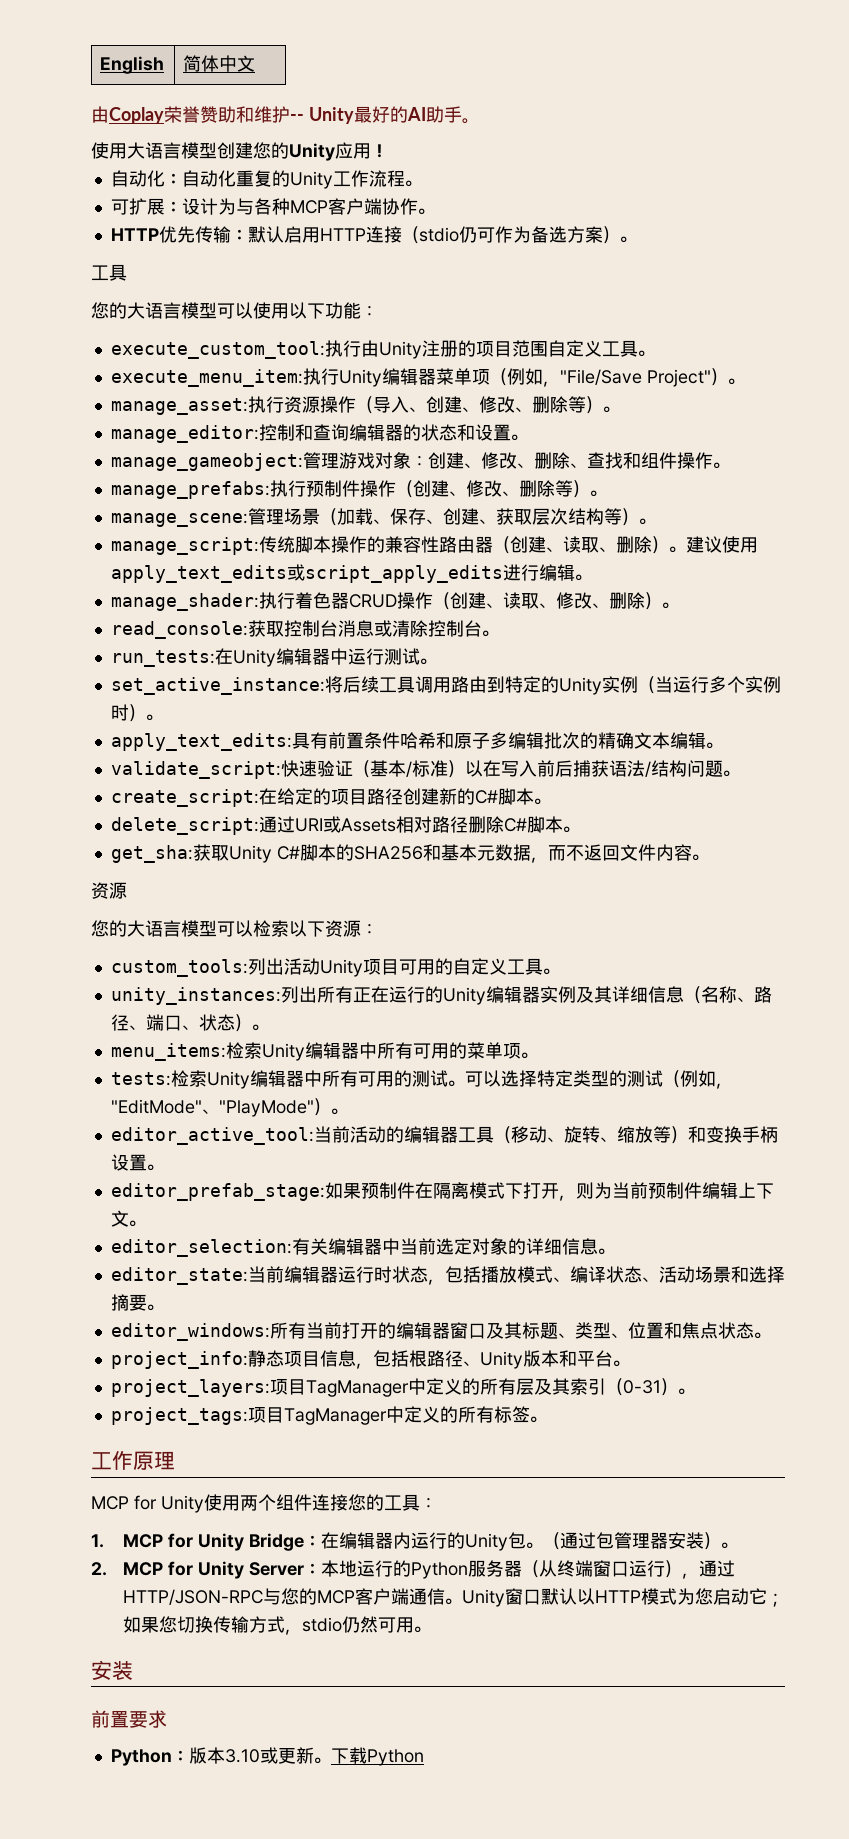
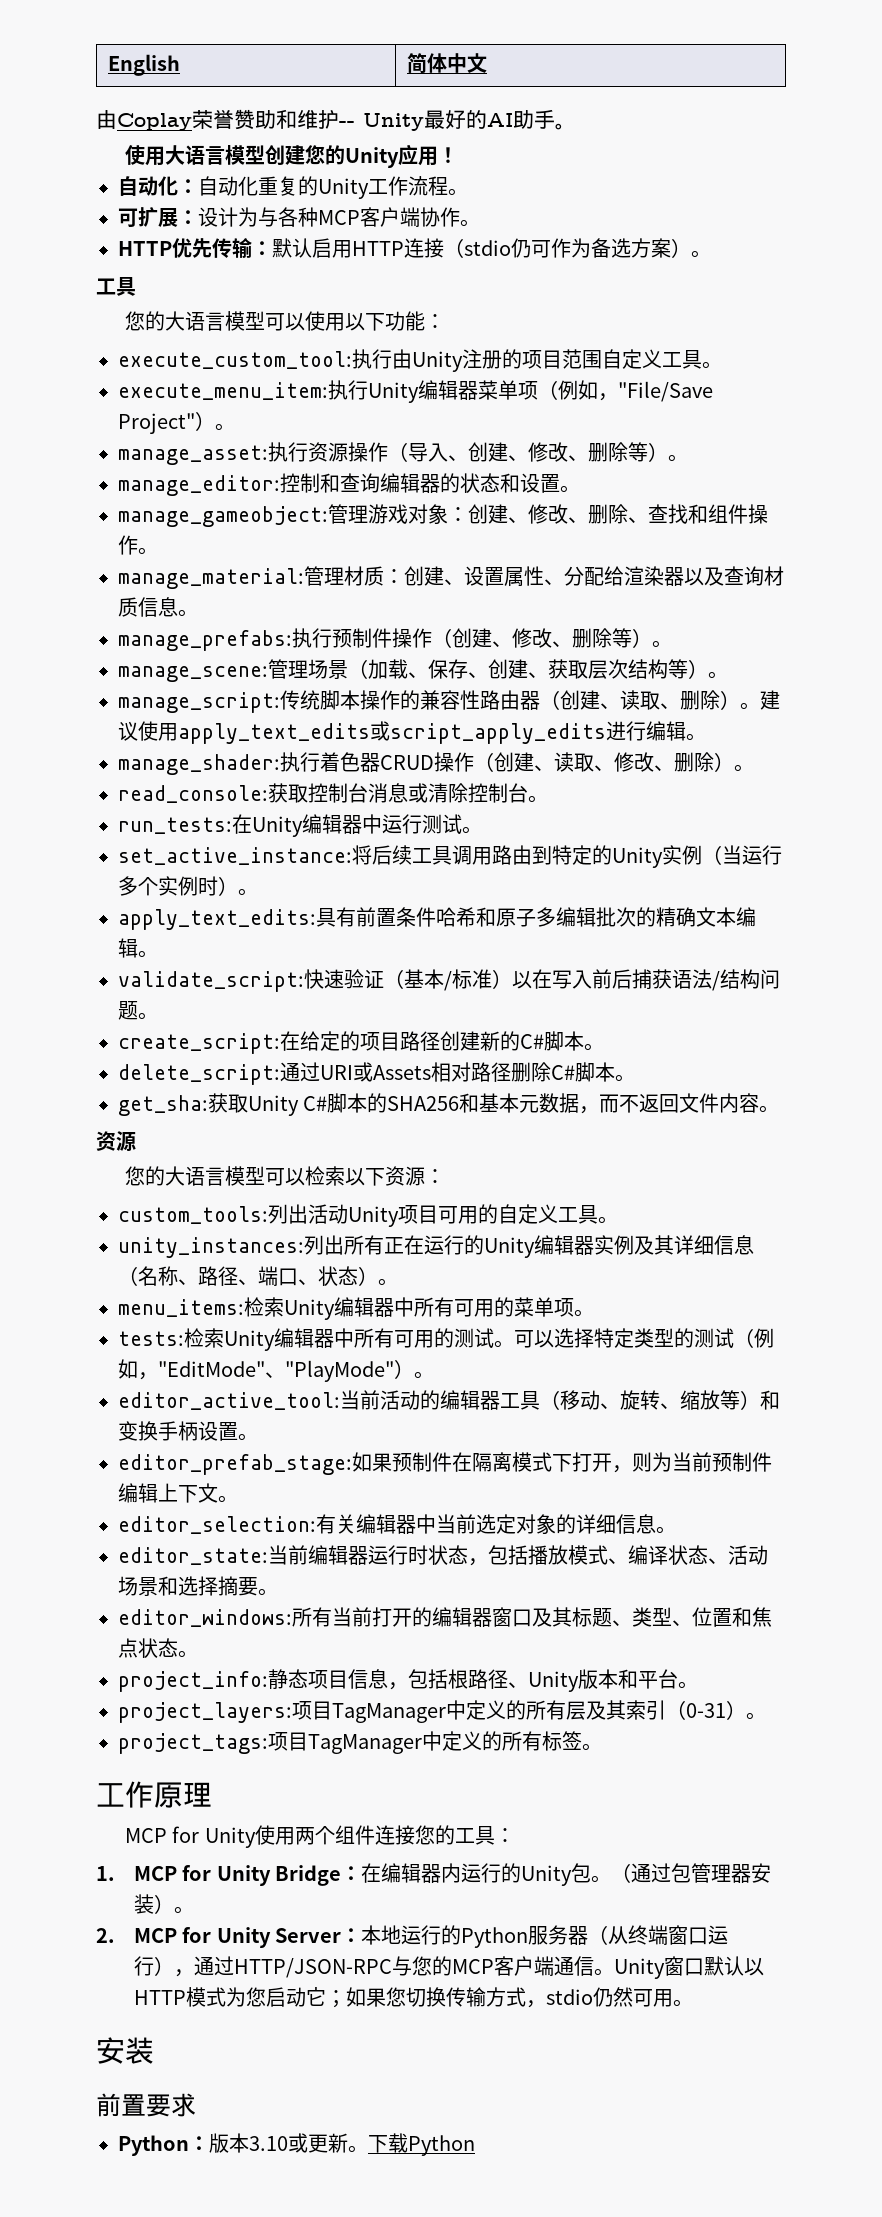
(730, 465) none -> [118,566,784,589] [118,597,198,617] // manage_material:管理材质：创建、设置属性、分配给渲染器以及查询材质信息。

